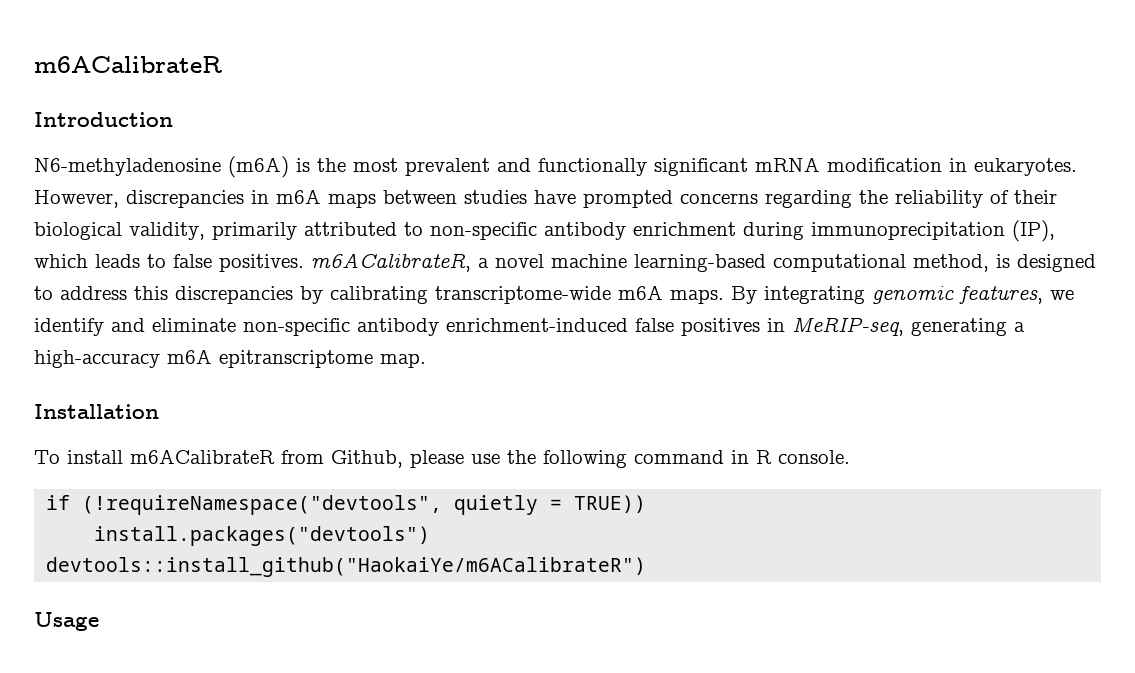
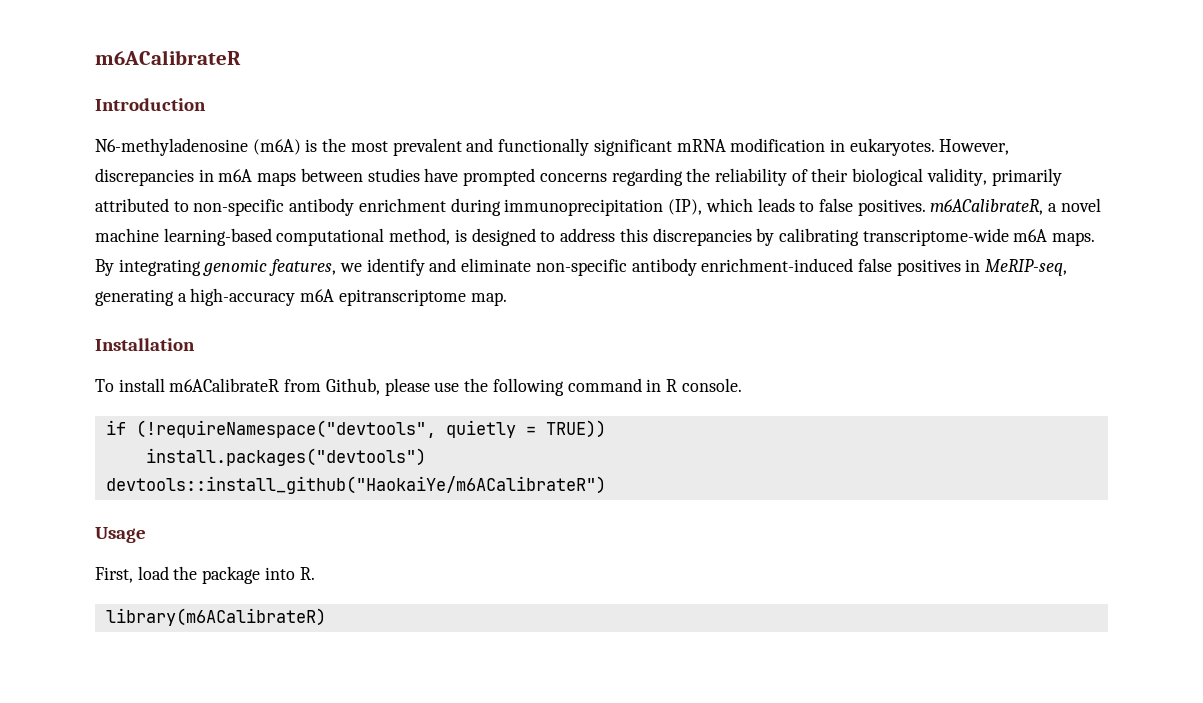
(99, 621) none -> [95,566,315,584] [105,608,326,626] // First, load the package into R. // library(m6ACalibrateR)

